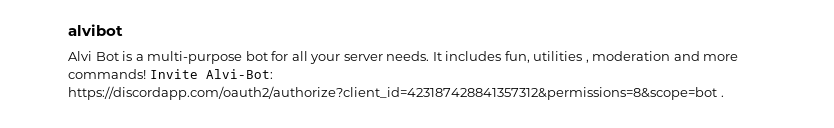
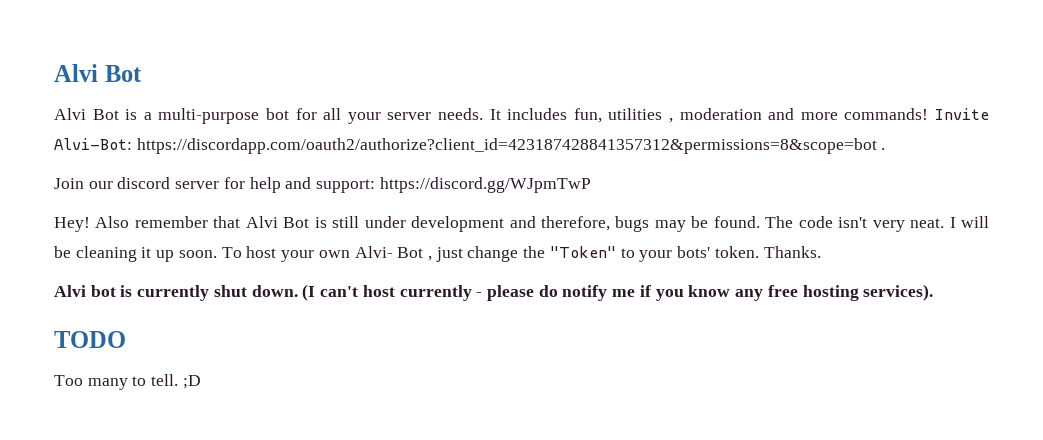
[68,24,123,36] alvibot -> [54,64,142,82] Alvi Bot
(724, 96) none -> [54,177,591,193] [54,216,990,232] [54,246,821,262] [54,284,934,301] [54,331,126,348] [54,374,201,390] // Join our discord server for help and support: https://discord.gg/WJpmTwP // Hey! Also remember that Alvi Bot is still under development and therefore, bugs may be found. The code isn't very neat. I will be cleaning it up soon. To host your own Alvi- Bot , just change the "Token" to your bots' token. Thanks. // Alvi bot is currently shut down. (I can't host currently - please do notify me if you know any free hosting services). // TODO // Too many to tell. ;D

